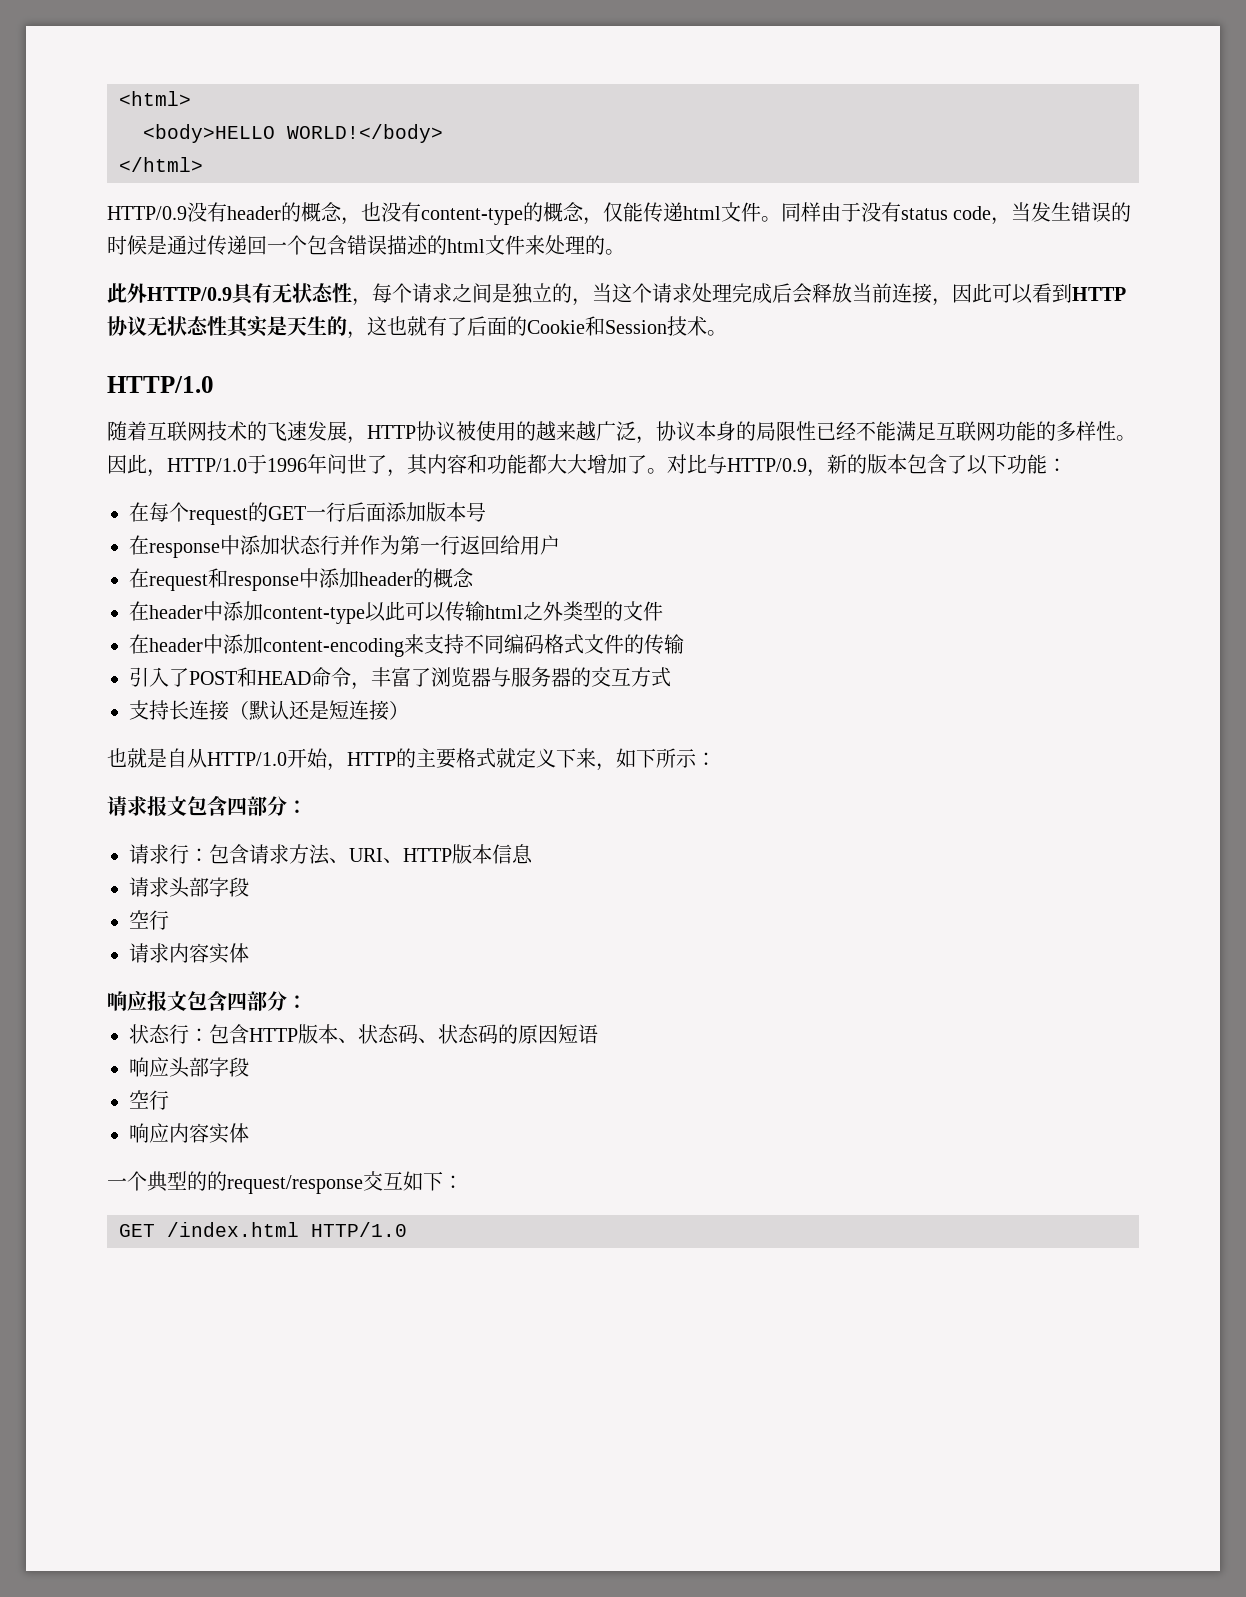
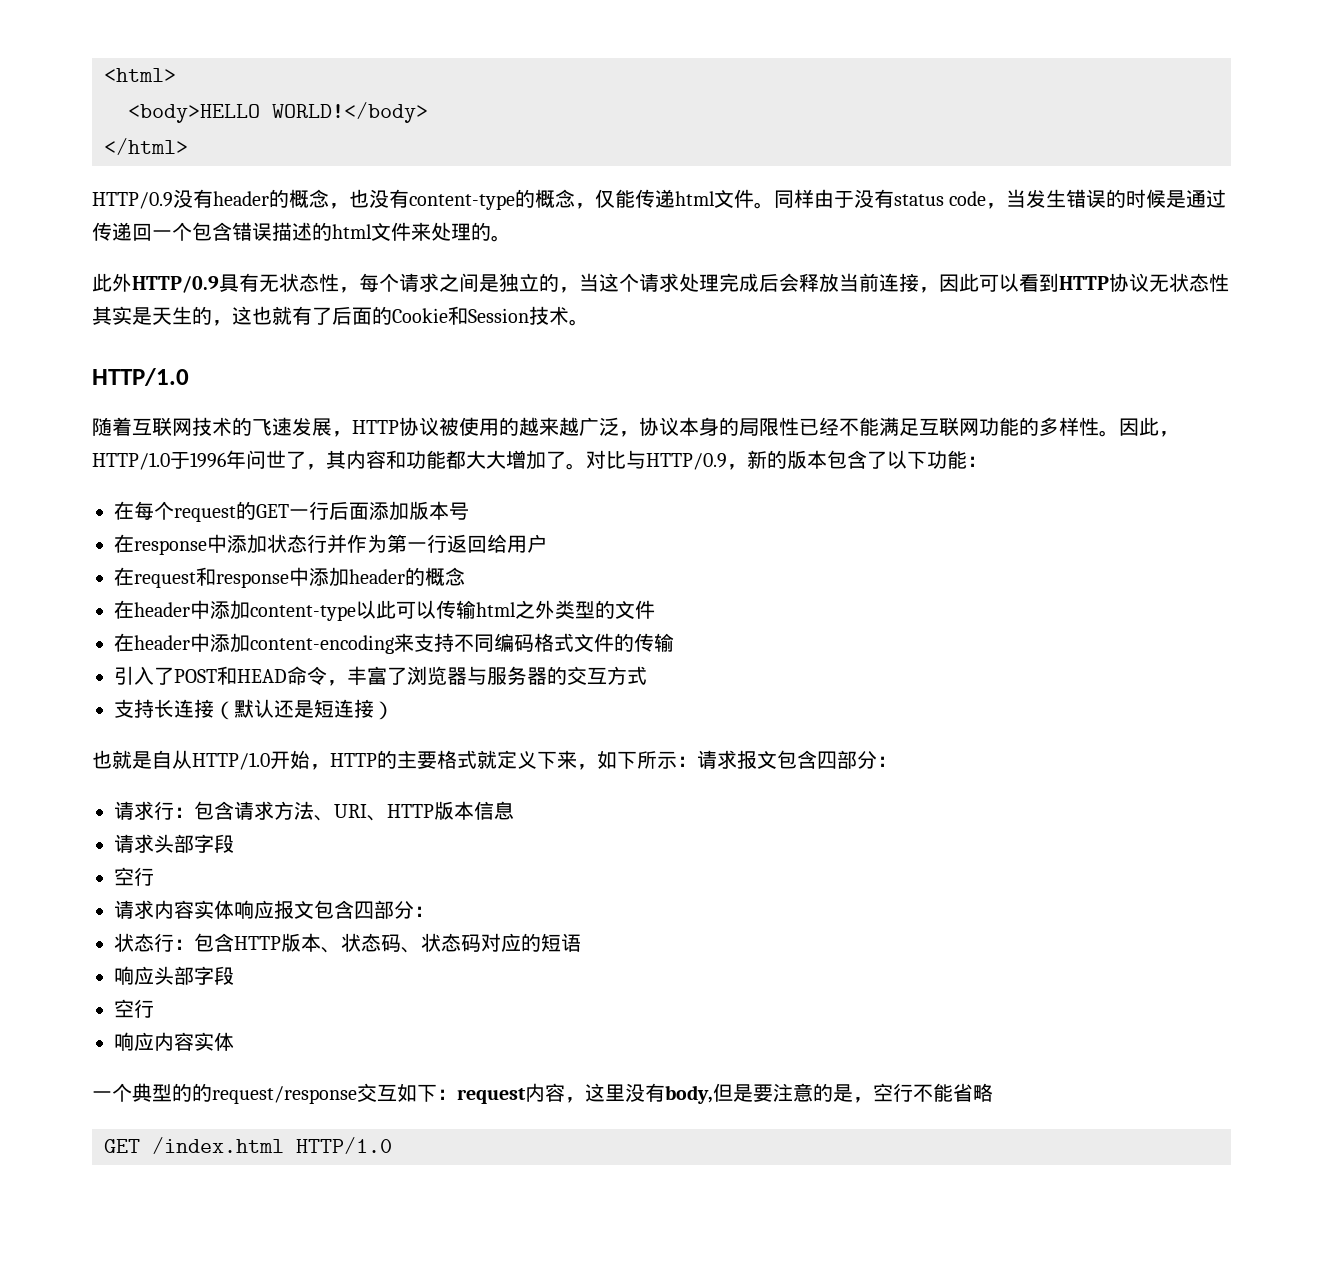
(716, 759) // -> (697, 761) none
(249, 953) // -> (234, 909) none
[498,1024,558,1044] 的原因 -> [481,933,541,952] 对应的
(463, 1182) none -> [457,1083,993,1104] request内容，这里没有body,但是要注意的是，空行不能省略

